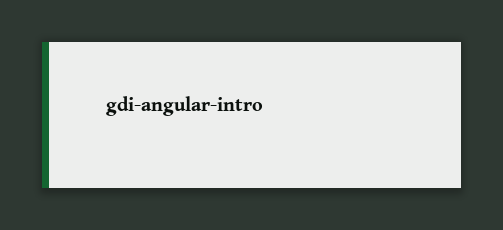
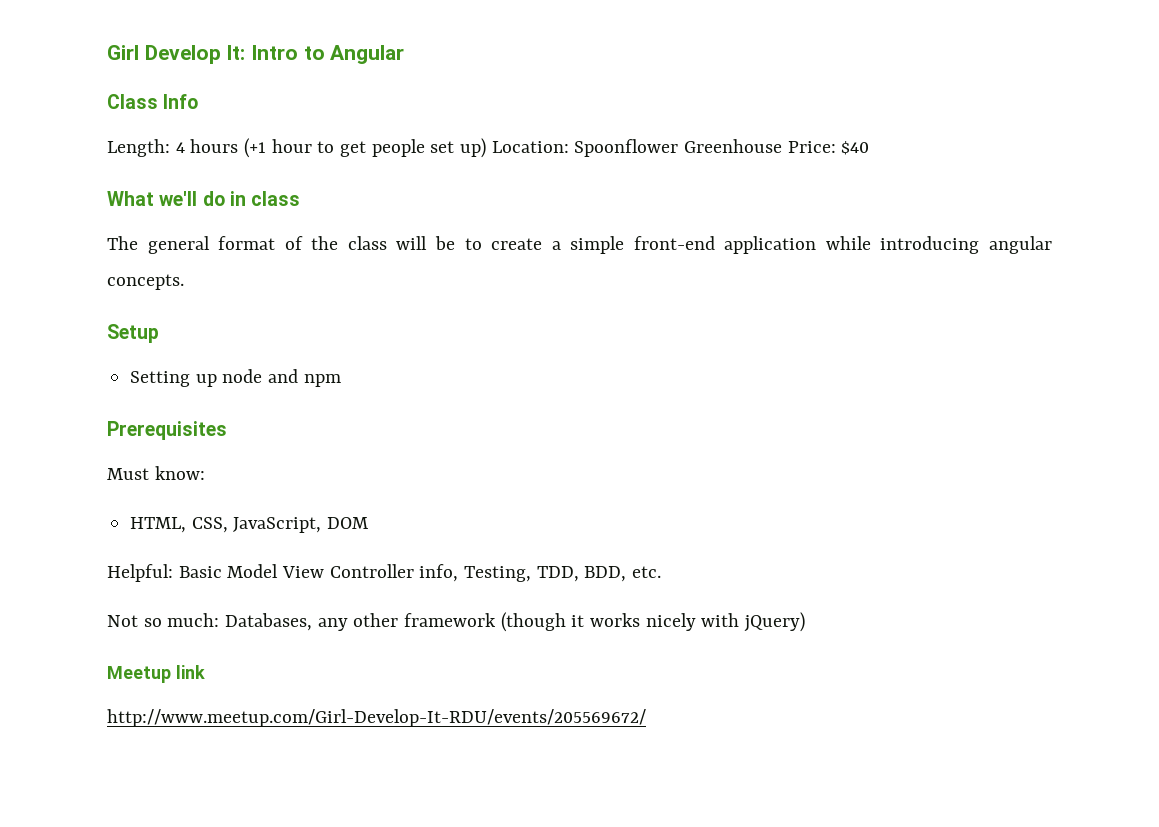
[106,96,263,116] gdi-angular-intro -> [107,45,405,64] [107,94,199,109] [107,138,870,158] [107,191,301,206] [107,236,1052,254] [107,274,184,290] [107,324,159,343] [130,369,341,387] [107,421,227,440] [107,466,205,480] [130,517,369,533] [107,564,662,582] [107,612,806,632] [107,665,205,683] [107,709,646,727] Girl Develop It: Intro to Angular // Class Info // Length: 4 hours (+1 hour to get people set up) Location: Spoonflower Greenhouse Price: $40 // What we'll do in class // The general format of the class will be to create a simple front-end application while introducing angular concepts. // Setup // Setting up node and npm // Prerequisites // Must know: // HTML, CSS, JavaScript, DOM // Helpful: Basic Model View Controller info, Testing, TDD, BDD, etc. // Not so much: Databases, any other framework (though it works nicely with jQuery) // Meetup link // http://www.meetup.com/Girl-Develop-It-RDU/events/205569672/

